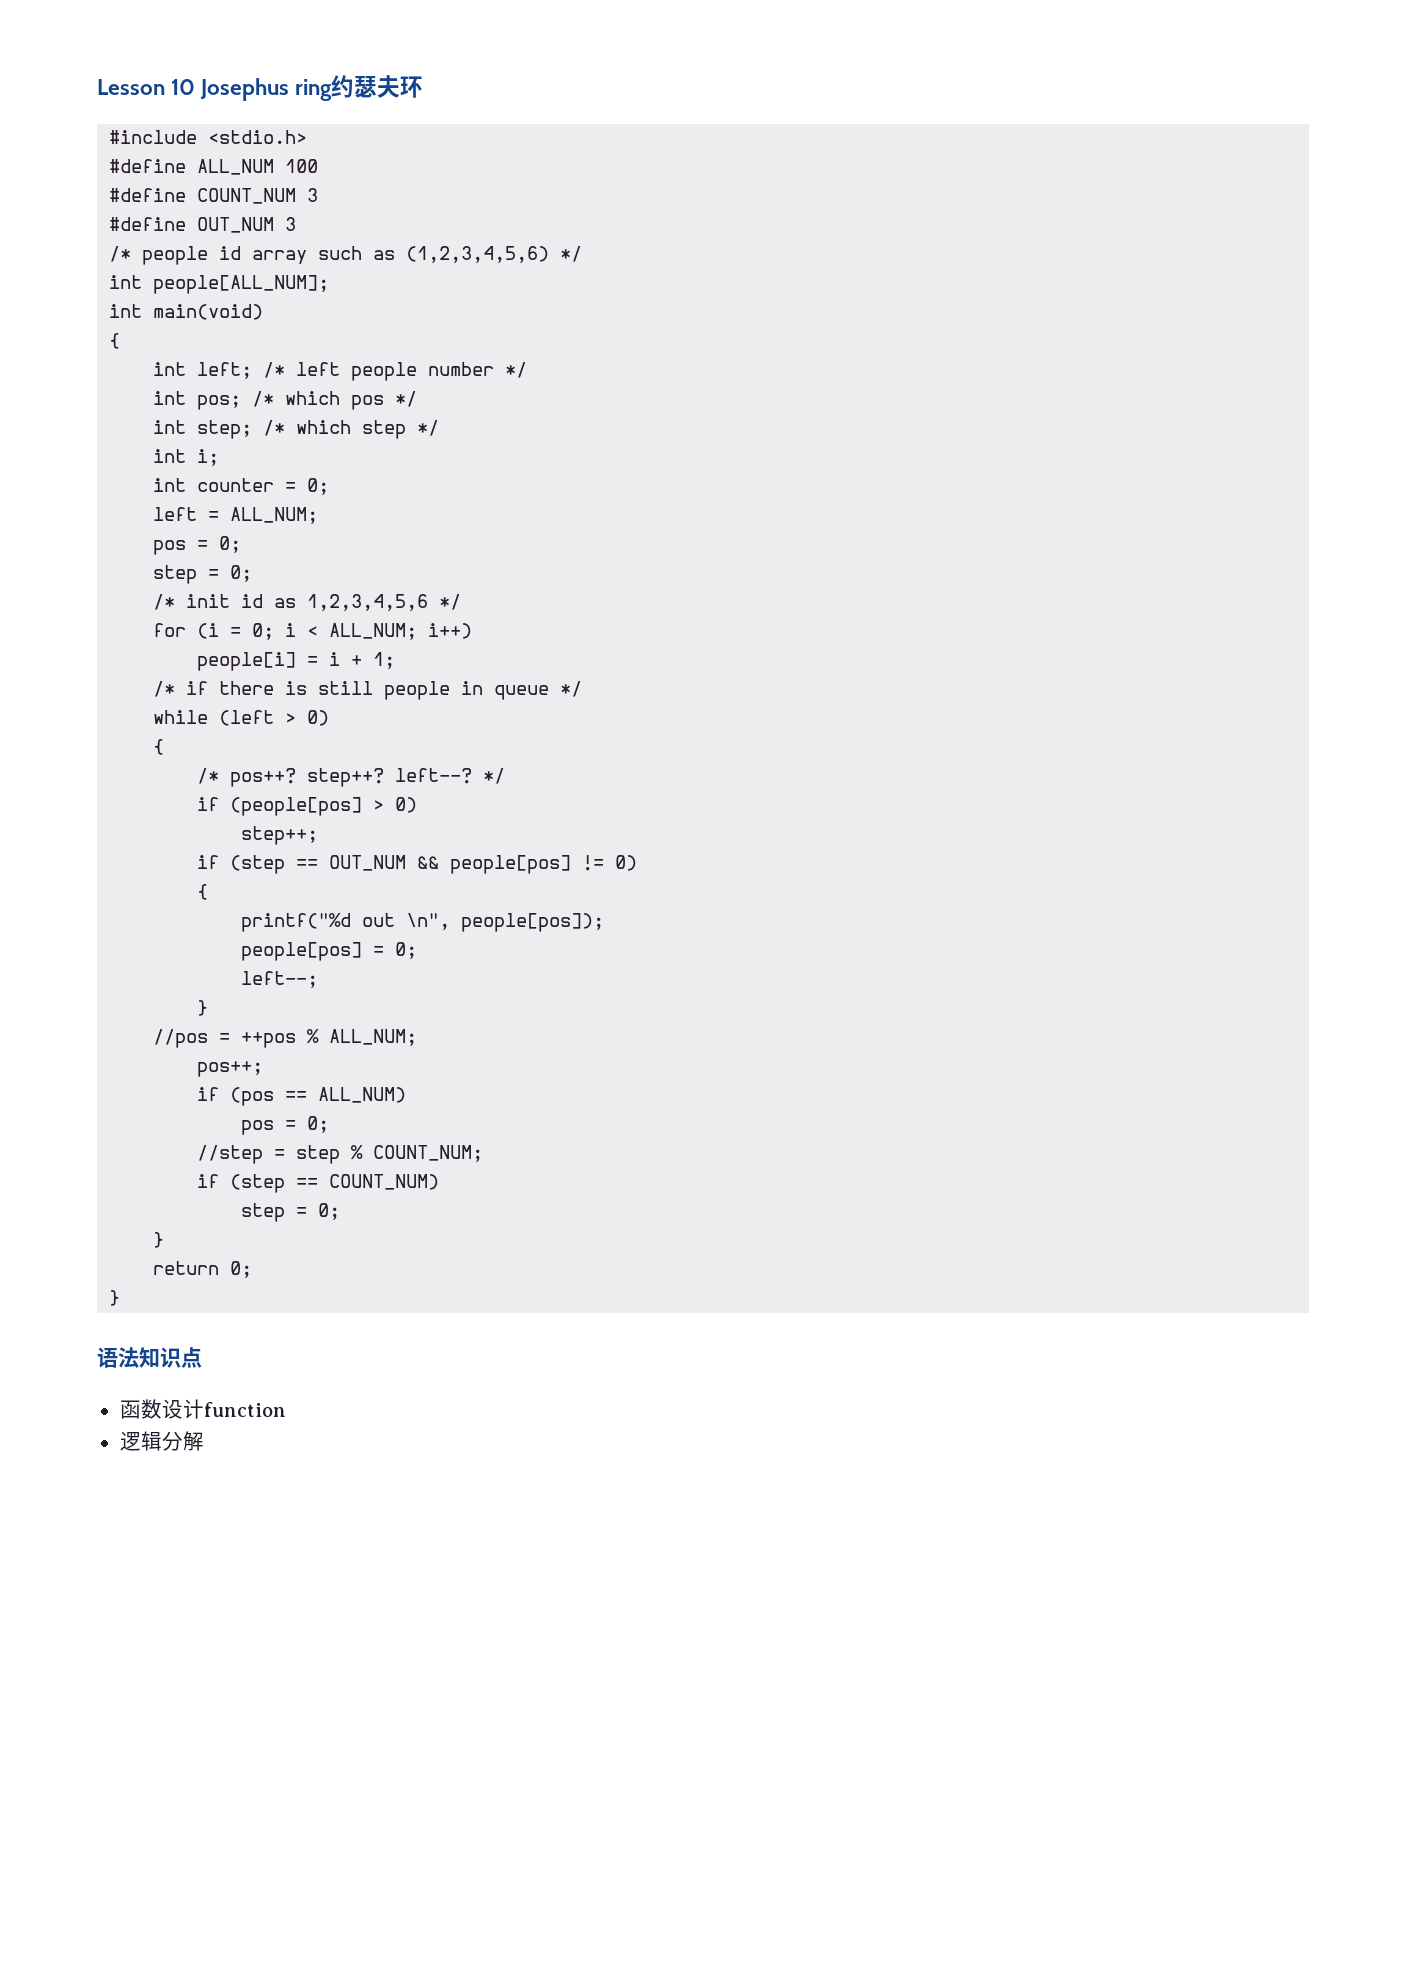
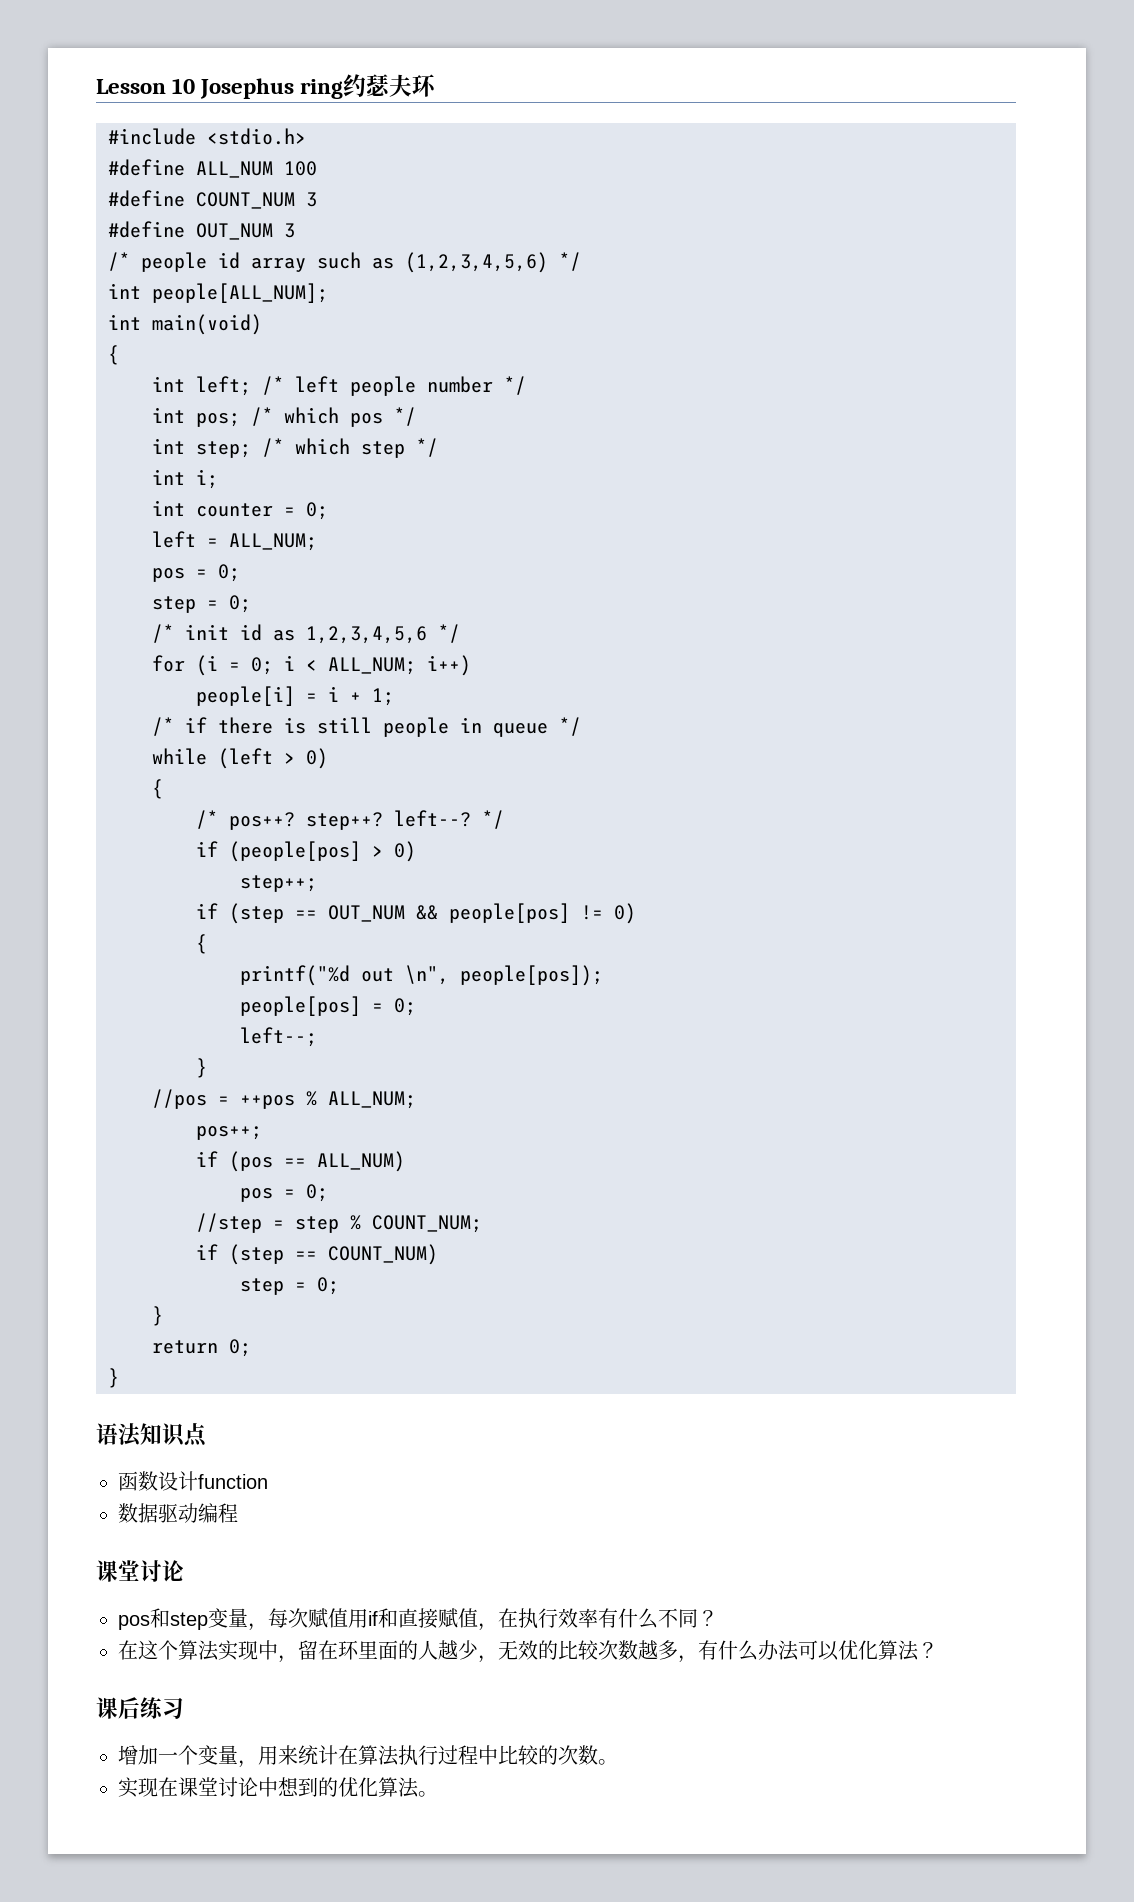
[119,1431,204,1451] 逻辑分解 -> [118,1503,238,1523] [96,1560,184,1582] [118,1608,718,1631] [118,1640,938,1663] [96,1697,184,1719] [118,1745,618,1768] [118,1777,438,1798] 数据驱动编程 // 课堂讨论 // pos和step变量，每次赋值用if和直接赋值，在执行效率有什么不同？ // 在这个算法实现中，留在环里面的人越少，无效的比较次数越多，有什么办法可以优化算法？ // 课后练习 // 增加一个变量，用来统计在算法执行过程中比较的次数。 // 实现在课堂讨论中想到的优化算法。

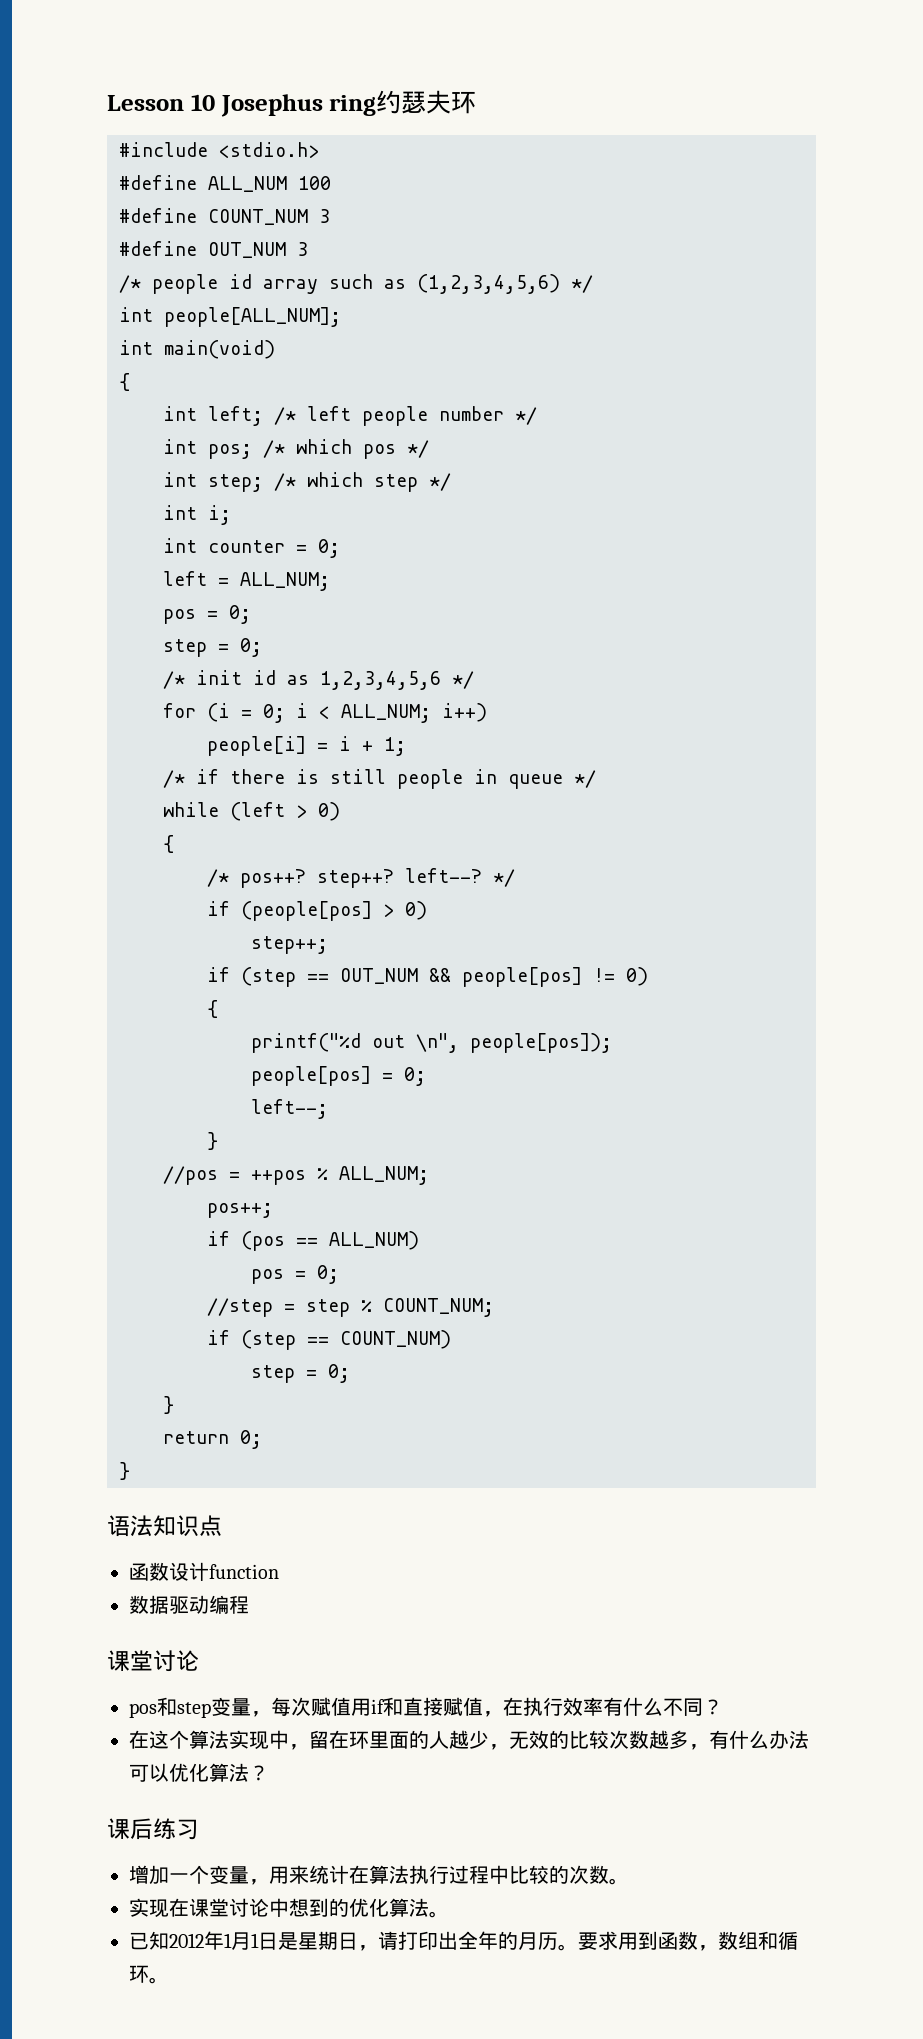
(438, 1794) none -> [129,1931,798,1951] [129,1965,169,1984] // 已知2012年1月1日是星期日，请打印出全年的月历。要求用到函数，数组和循环。

